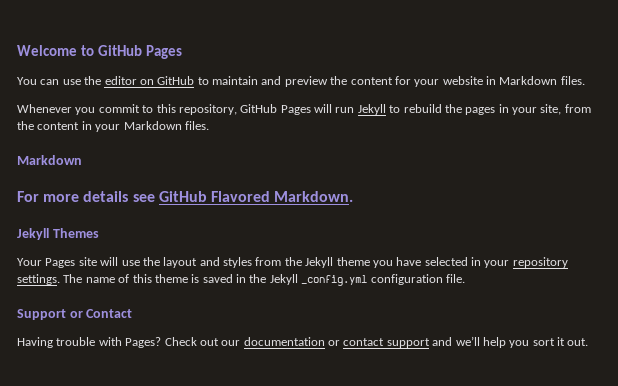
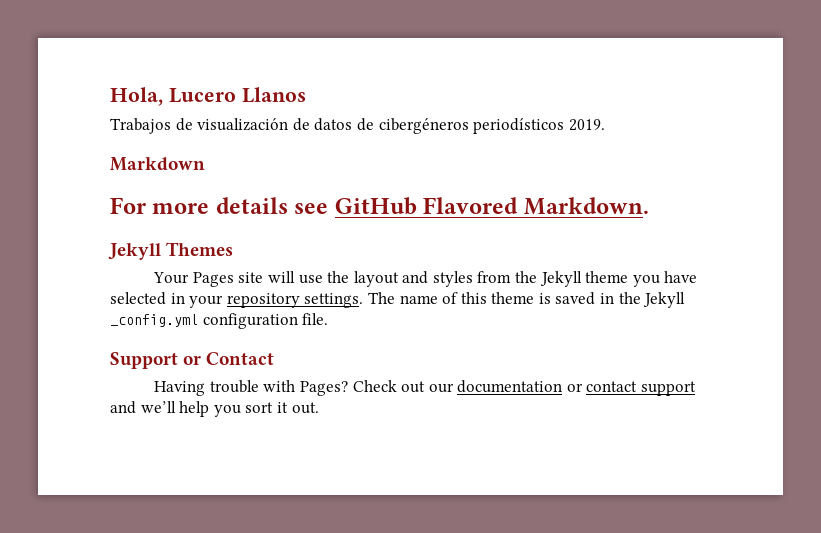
[17,45,182,59] [17,76,585,87] [17,104,591,115] [17,121,209,132] Welcome to GitHub Pages // You can use the editor on GitHub to maintain and preview the content for your website in Markdown files. // Whenever you commit to this repository, GitHub Pages will run Jekyll to rebuild the pages in your site, from the content in your Markdown files. -> [110,87,306,106] [110,118,605,134] Hola, Lucero Llanos // Trabajos de visualización de datos de cibergéneros periodísticos 2019.

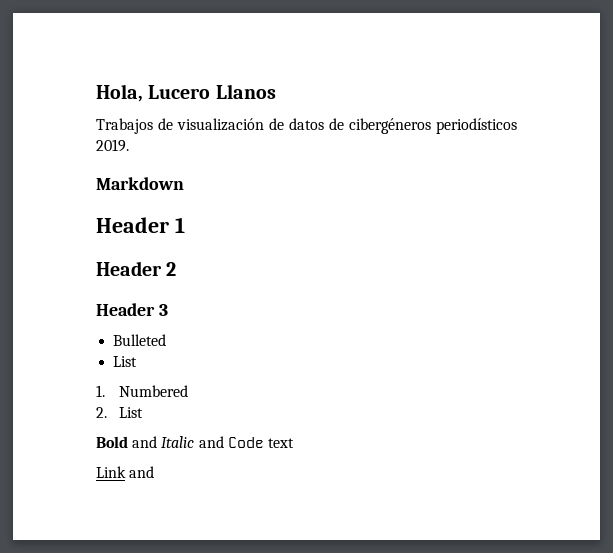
[110,197,649,215] [108,242,234,260] [153,271,698,287] [110,292,686,308] [110,313,329,329] [110,352,275,369] [154,380,697,396] [110,401,319,417] For more details see GitHub Flavored Markdown. // Jekyll Themes // Your Pages site will use the layout and styles from the Jekyll theme you have selected in your repository settings. The name of this theme is saved in the Jekyll _config.yml configuration file. // Support or Contact // Having trouble with Pages? Check out our documentation or contact support and we’ll help you sort it out. -> [96,217,185,233] [96,261,177,276] [96,303,168,316] [113,334,167,346] [113,356,138,367] [96,385,188,397] [96,407,143,418] [96,436,294,448] [96,466,155,478] Header 1 // Header 2 // Header 3 // Bulleted // List // 1. Numbered // 2. List // Bold and Italic and Code text // Link and

